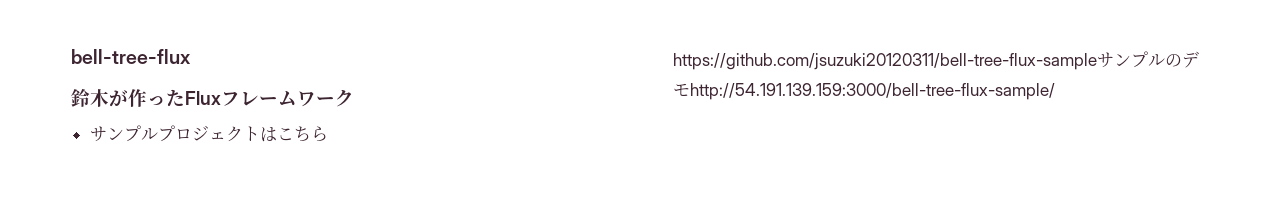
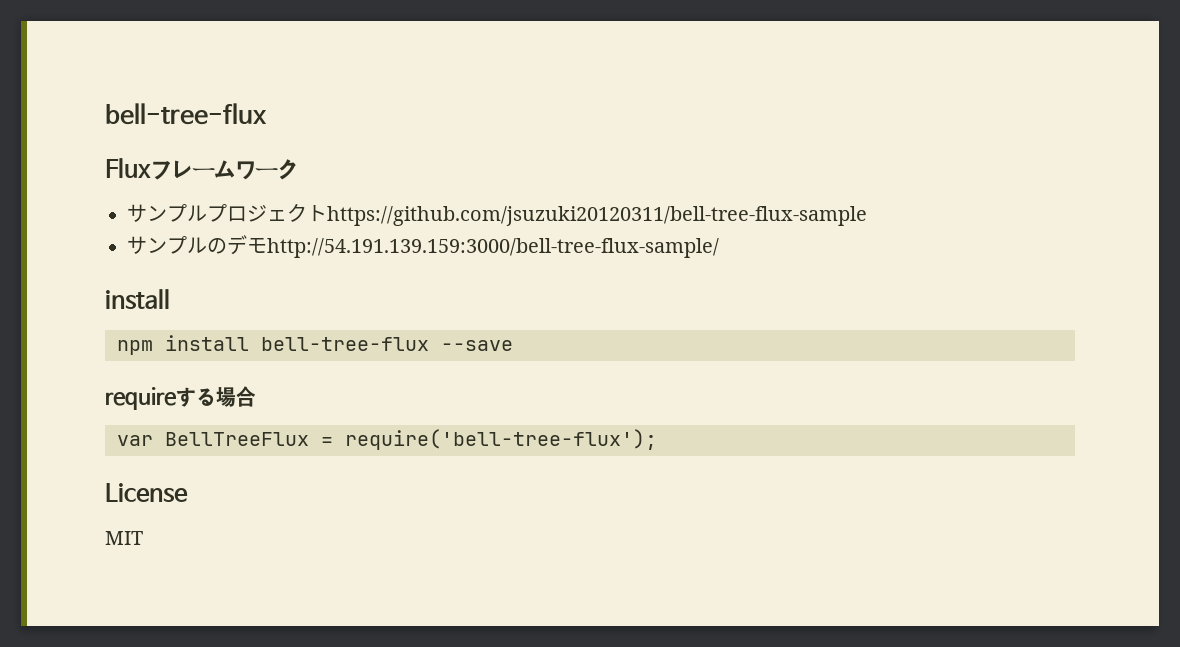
[71,89,185,107] 鈴木が作った -> (267, 114) none
[259,126,328,142] はこちら -> (327, 213) none
(1097, 61) none -> (867, 216) //
(1055, 91) none -> [105,289,170,310] [117,335,513,355] [105,386,256,410] [117,429,657,450] [105,483,188,503] [105,531,143,545] // install // npm install bell-tree-flux --save // requireする場合 // var BellTreeFlux = require('bell-tree-flux'); // License // MIT

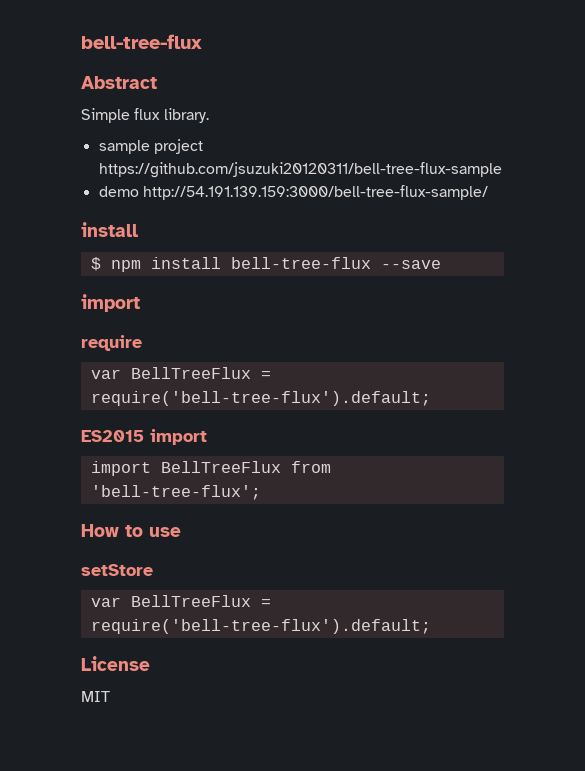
[105,158,298,180] [127,203,867,226] [127,235,267,255] Fluxフレームワーク // サンプルプロジェクトhttps://github.com/jsuzuki20120311/bell-tree-flux-sample // サンプルのデモ -> [81,76,157,89] [81,108,209,123] [98,139,203,154] [98,162,502,178] [98,186,139,197] Abstract // Simple flux library. // sample project https://github.com/jsuzuki20120311/bell-tree-flux-sample // demo
(170, 299) none -> [90,257,101,271] $
(513, 345) none -> [81,294,140,312] // import
[175,386,256,407] [117,429,657,450] する場合 // var BellTreeFlux = require('bell-tree-flux'); -> [90,367,271,379] [90,391,431,406] [81,429,207,445] [90,461,331,476] [90,485,261,500] [81,524,181,537] [81,564,153,576] [90,595,271,607] [90,619,431,634] // var BellTreeFlux = require('bell-tree-flux').default; // ES2015 import // import BellTreeFlux from 'bell-tree-flux'; // How to use // setStore // var BellTreeFlux = require('bell-tree-flux').default;

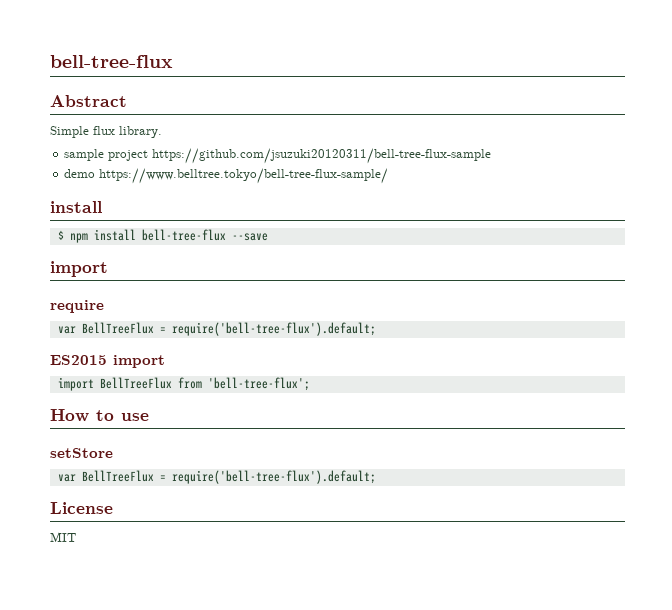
[142,185,488,200] http://54.191.139.159:3000/bell-tree-flux-sample/ -> [99,168,389,184] https://www.belltree.tokyo/bell-tree-flux-sample/

